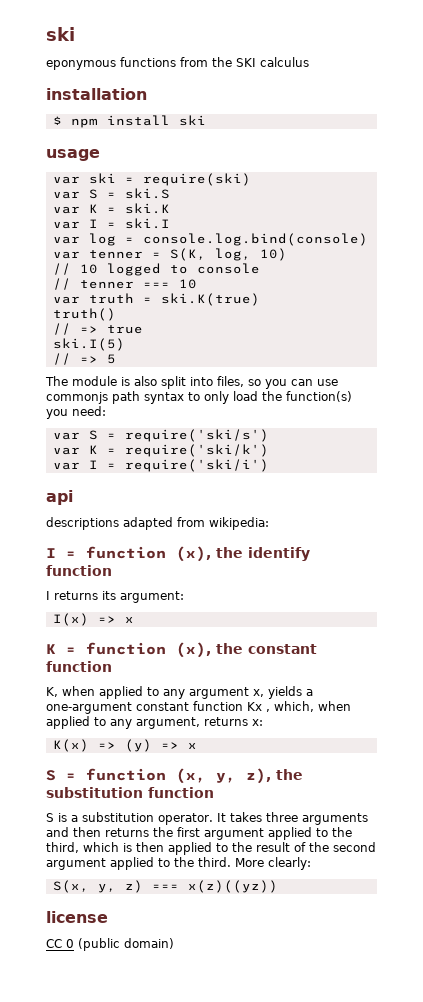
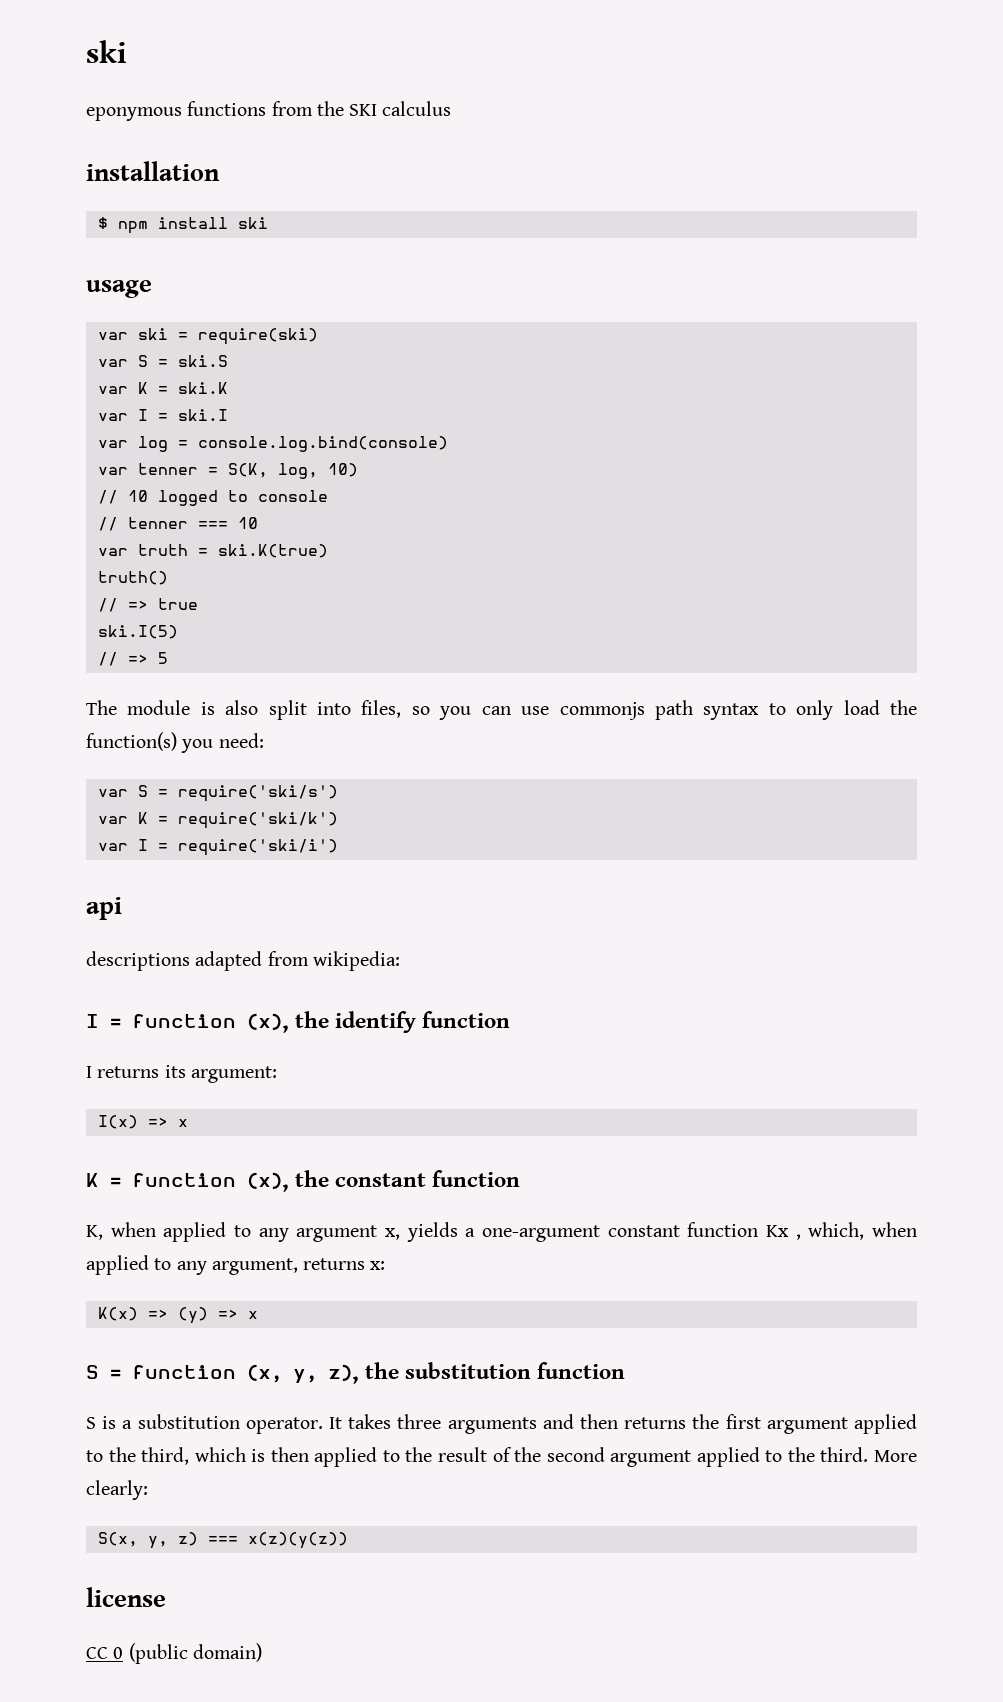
[187,880,278,893] x(z)((yz)) -> [247,1532,348,1549] x(z)(y(z))

